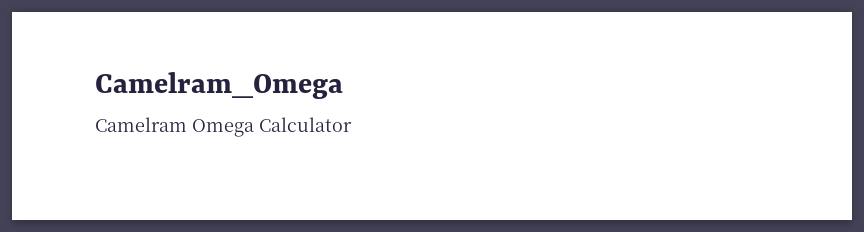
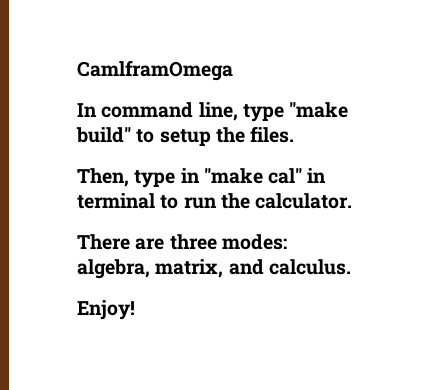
[95,72,343,99] [95,117,352,137] Camelram_Omega // Camelram Omega Calculator -> [77,60,233,81] [77,102,349,122] [76,126,295,146] [77,168,327,188] [77,193,353,209] [77,234,287,250] [77,259,351,279] [77,300,135,320] CamlframOmega // In command line, type "make build" to setup the files. // Then, type in "make cal" in terminal to run the calculator. // There are three modes: algebra, matrix, and calculus. // Enjoy!

